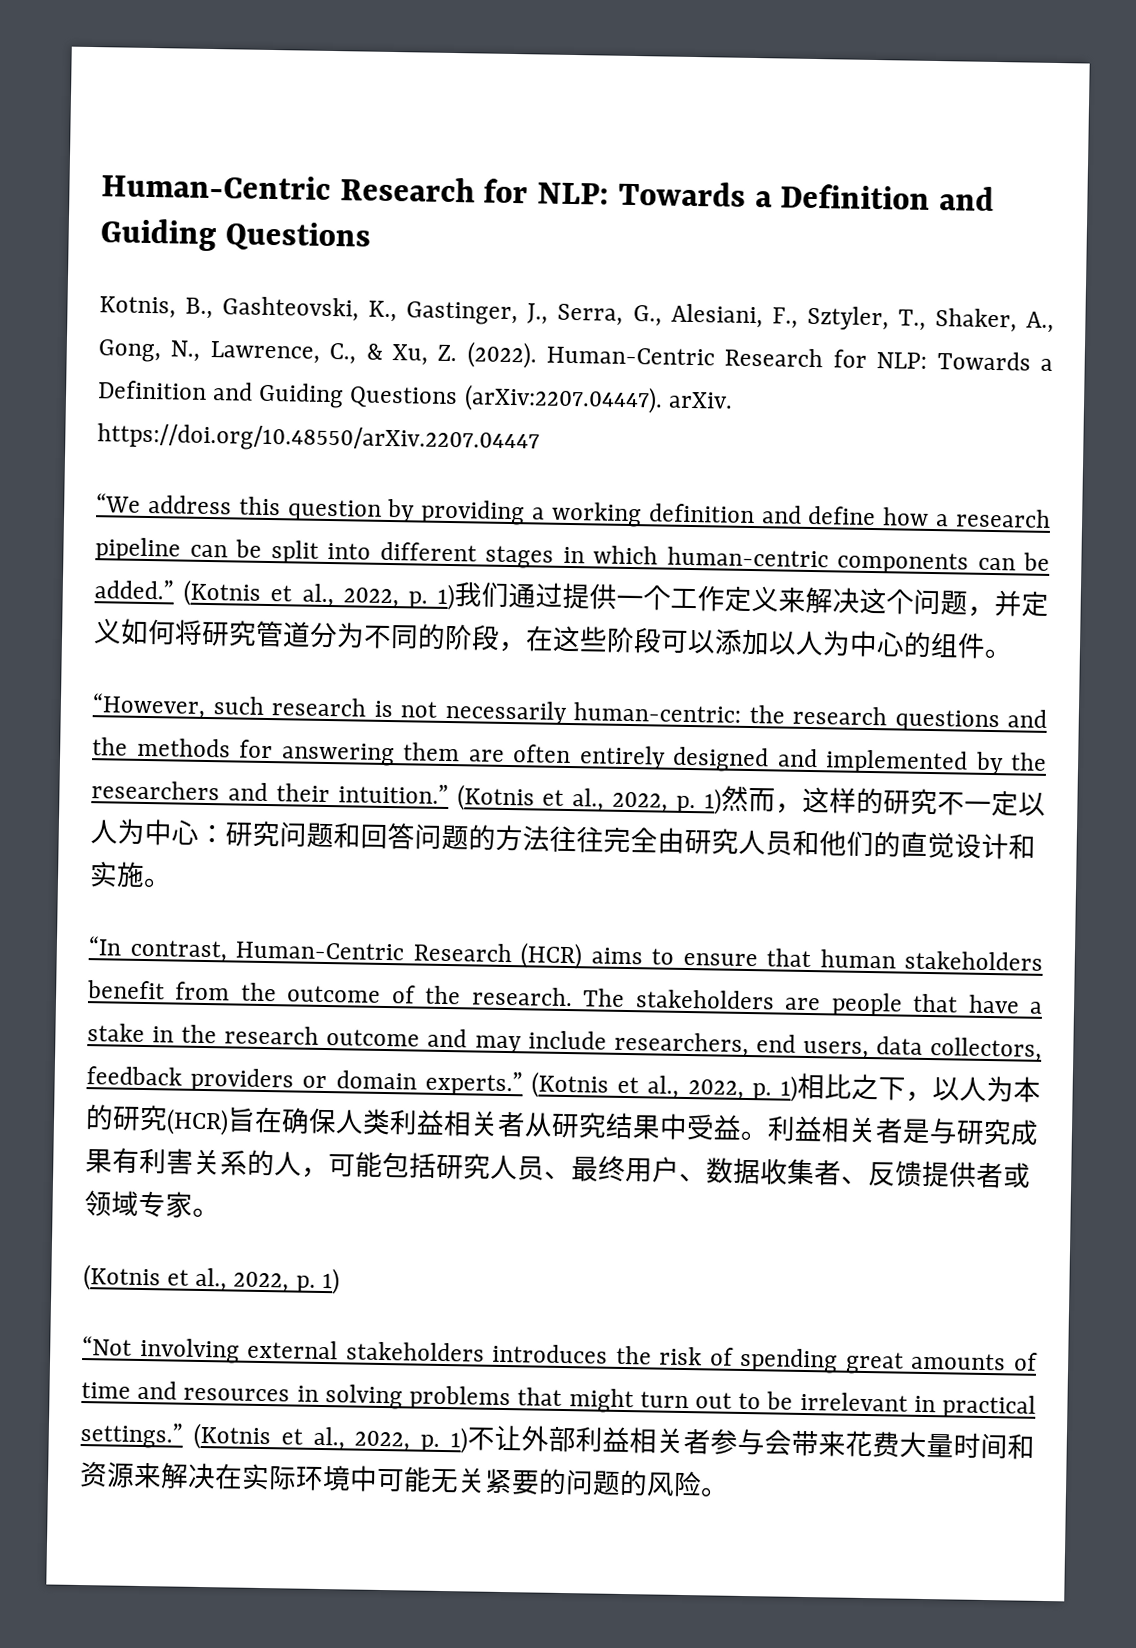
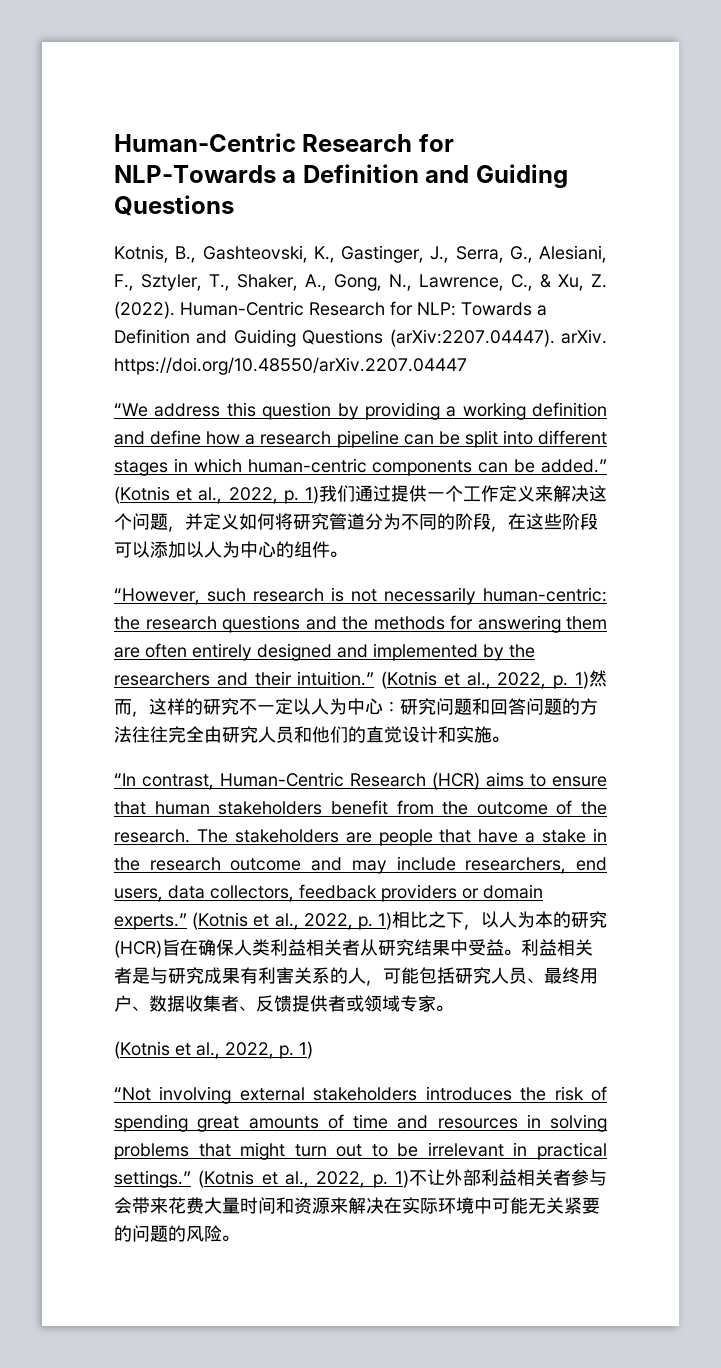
[101,173,746,207] Human-Centric Research for NLP: Towards -> [114,133,454,152] [114,165,276,183] Human-Centric Research for NLP-Towards

